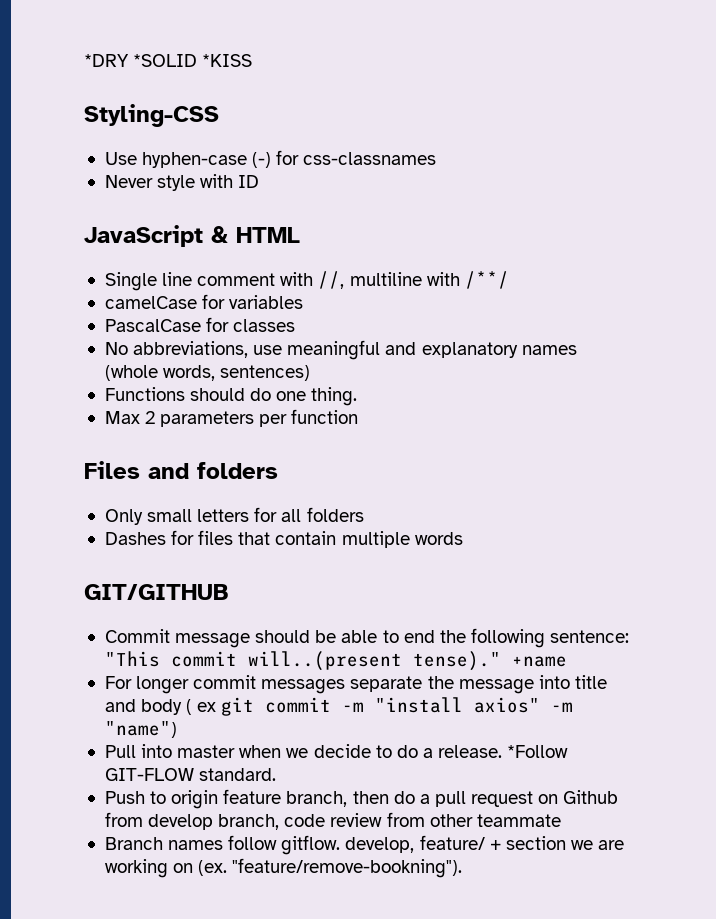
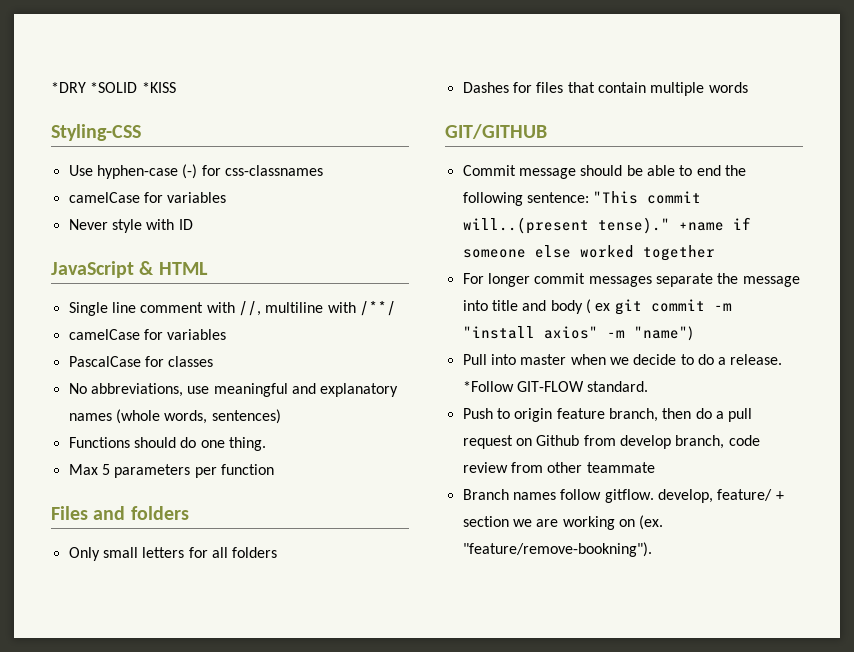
(437, 158) none -> [68,192,227,203] // camelCase for variables
[145,411,156,424] 2 -> [101,464,110,475] 5
(567, 661) none -> [732,217,751,230] [462,245,715,261] if someone else worked together

